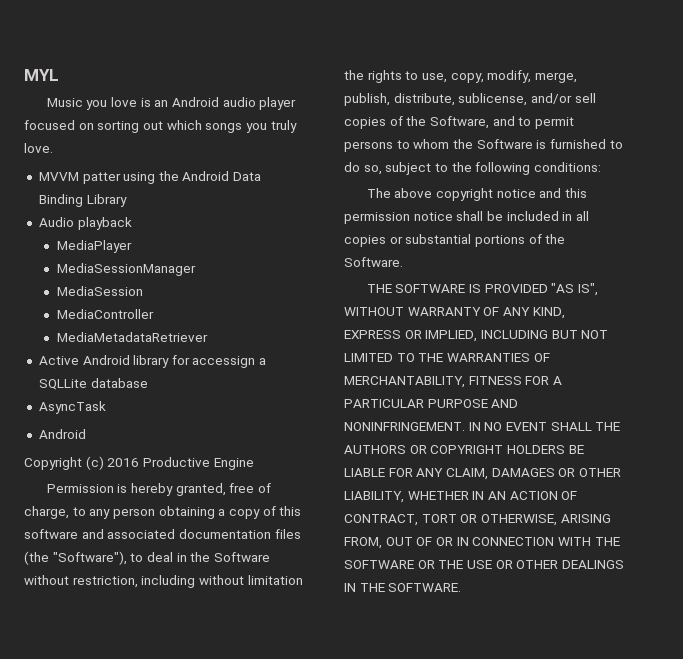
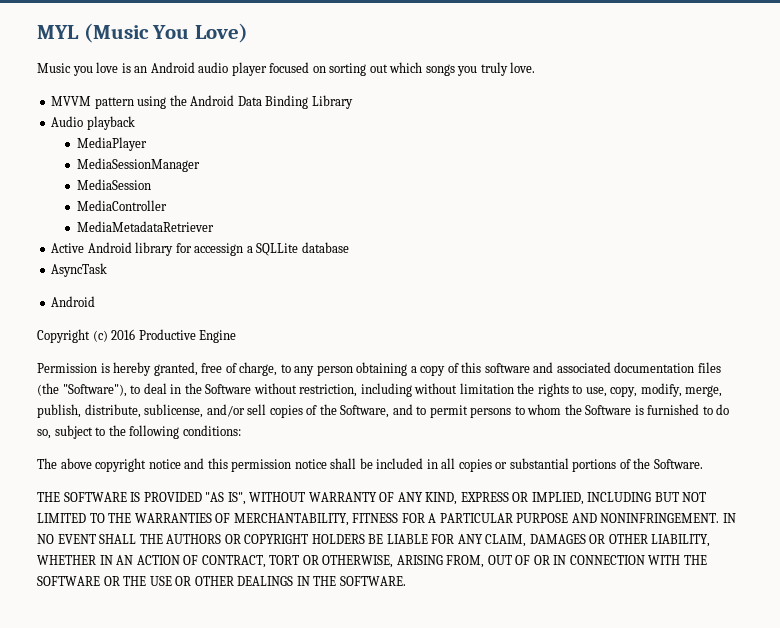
(59, 75) none -> [83,23,248,43] (Music You Love)
[82,172,121,184] patter -> [94,97,134,109] pattern

